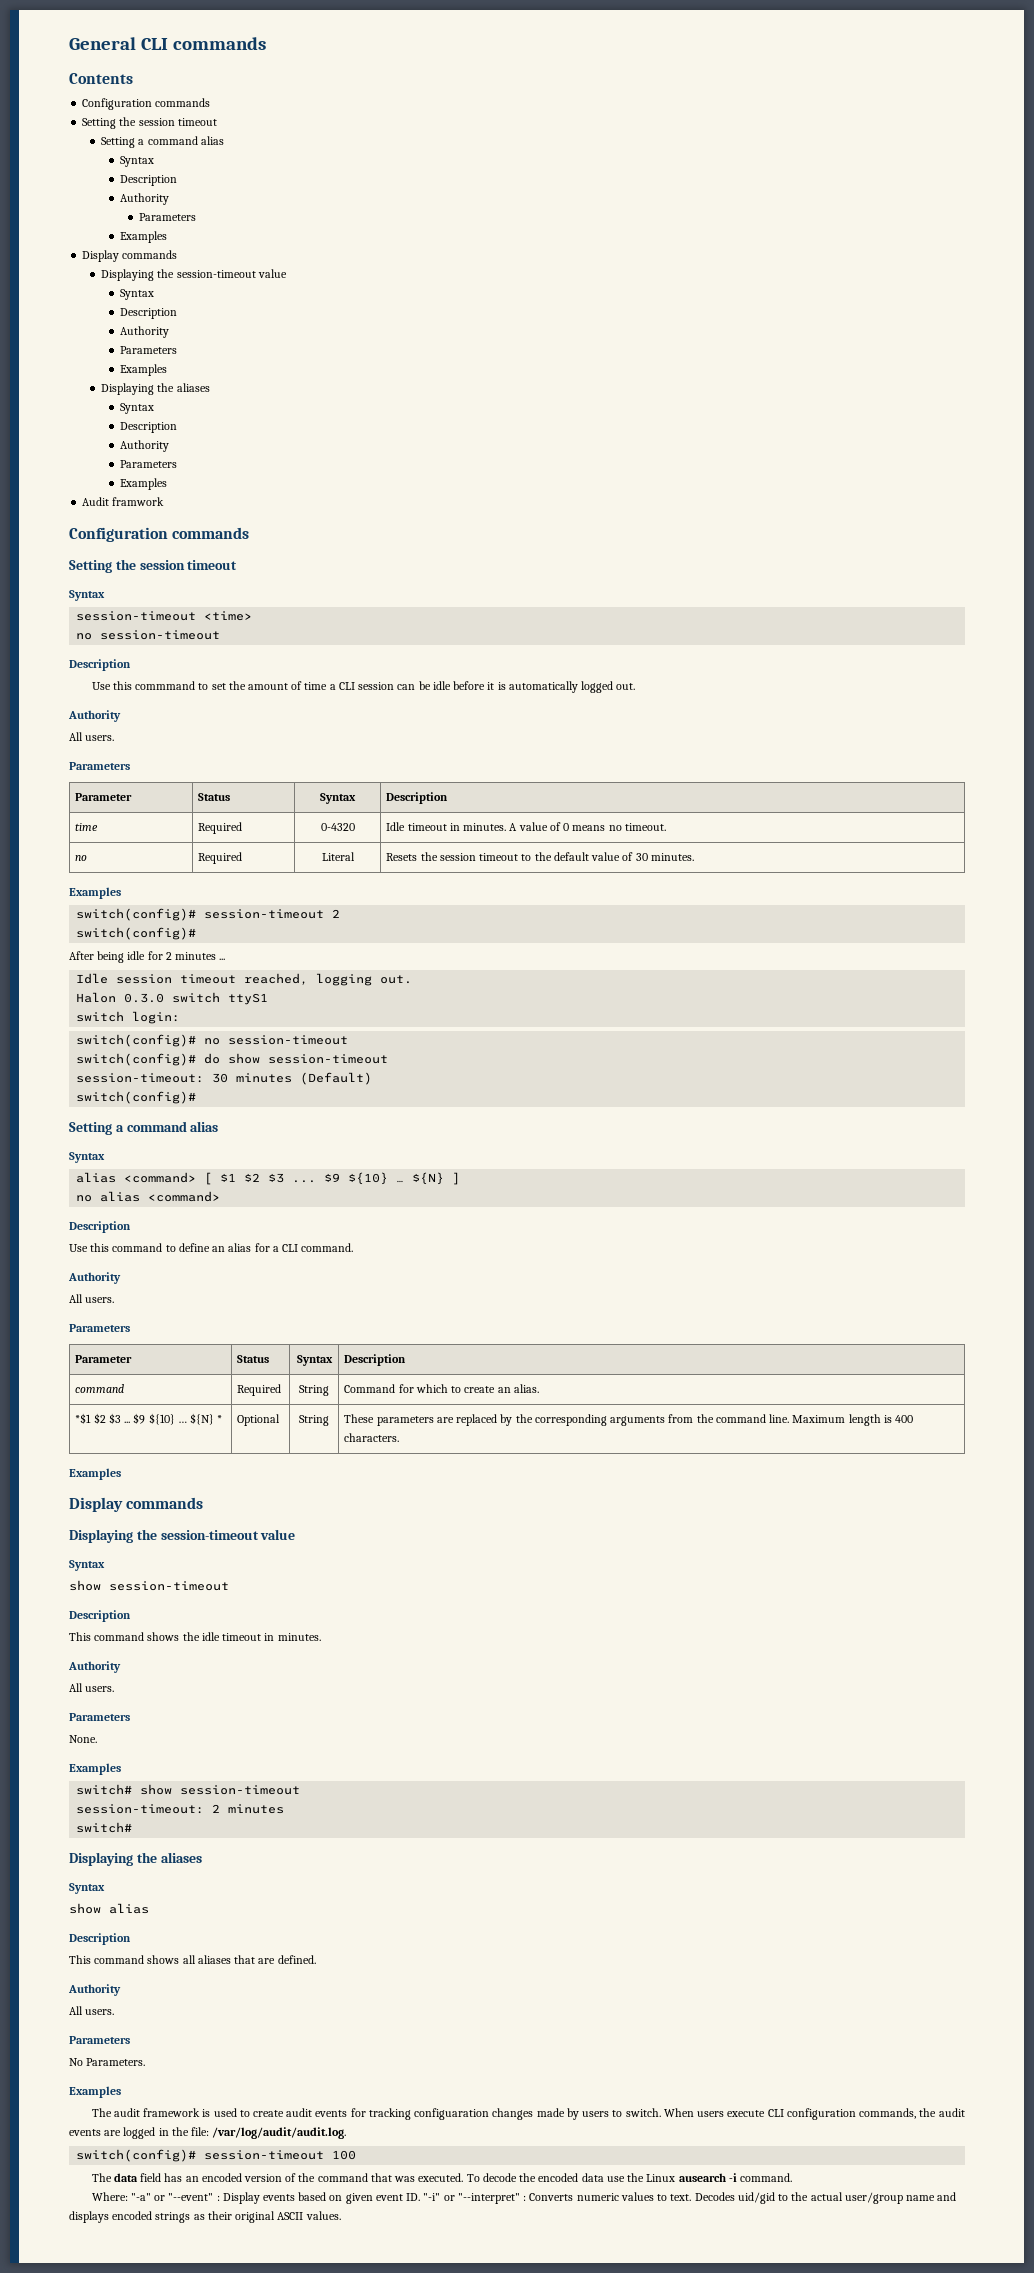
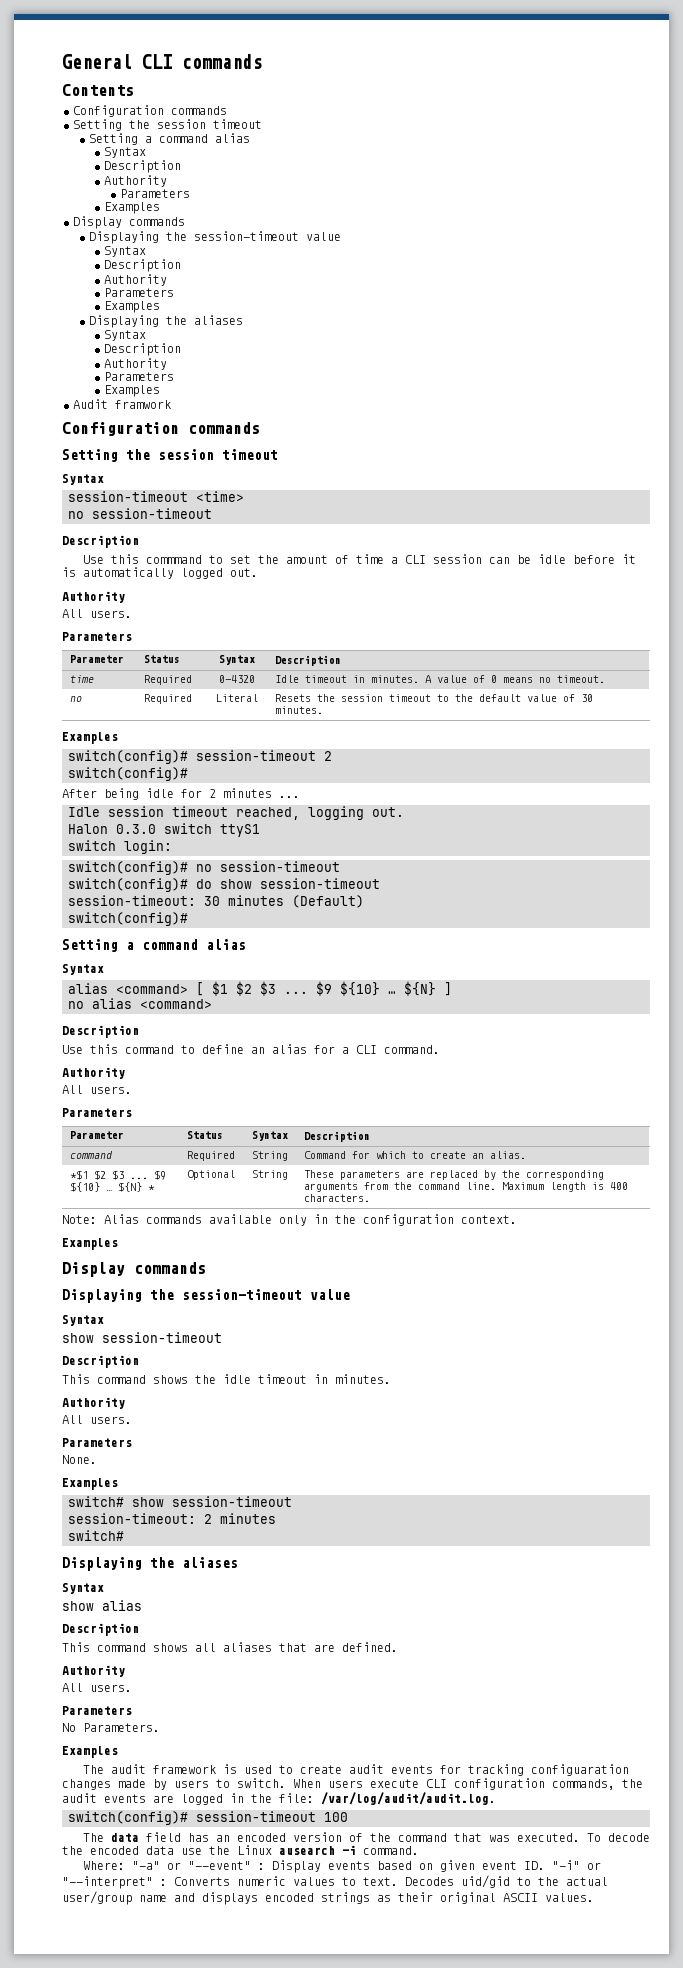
(400, 1437) none -> [62,1214,517,1226] // Note: Alias commands available only in the configuration context.

